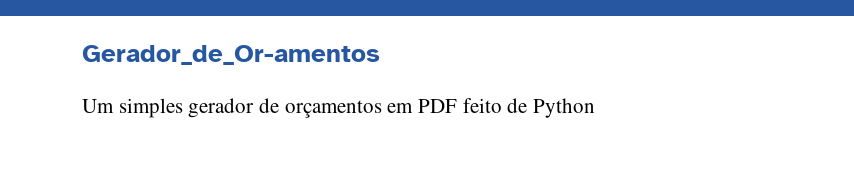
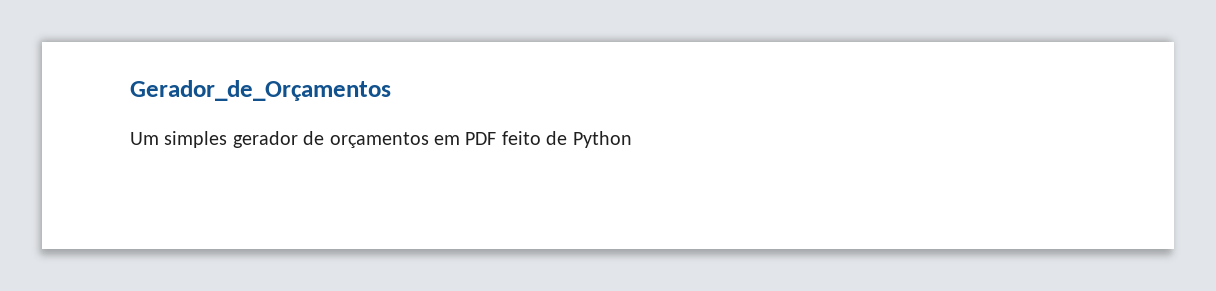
[82,45,380,65] Gerador_de_Or-amentos -> [130,80,391,101] Gerador_de_Orçamentos

